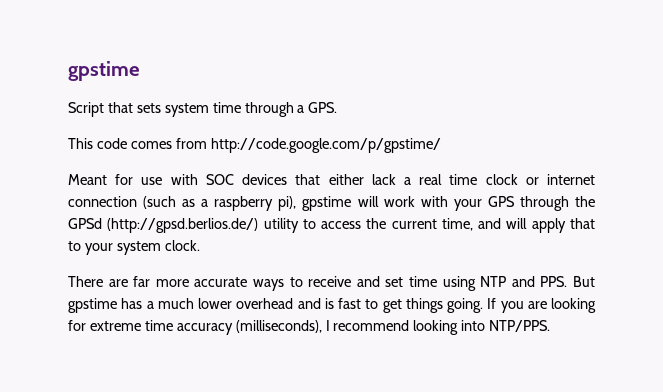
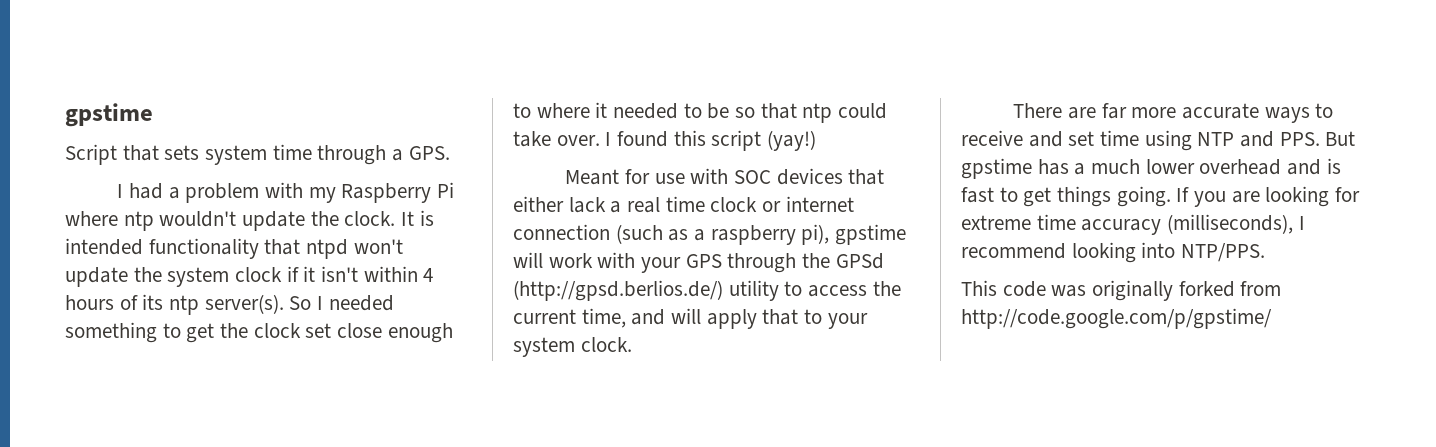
[68,138,441,153] This code comes from http://code.google.com/p/gpstime/ -> [117,182,454,203] [65,210,434,231] [65,238,403,259] [65,266,434,287] [65,294,394,315] [65,322,453,343] [513,102,888,123] [513,130,817,151] I had a problem with my Raspberry Pi where ntp wouldn't update the clock. It is intended functionality that ntpd won't update the system clock if it isn't within 4 hours of its ntp server(s). So I needed something to get the clock set close enough to where it needed to be so that ntp could take over. I found this script (yay!)
(551, 326) none -> [961,280,1282,301] [961,308,1272,329] // This code was originally forked from http://code.google.com/p/gpstime/

